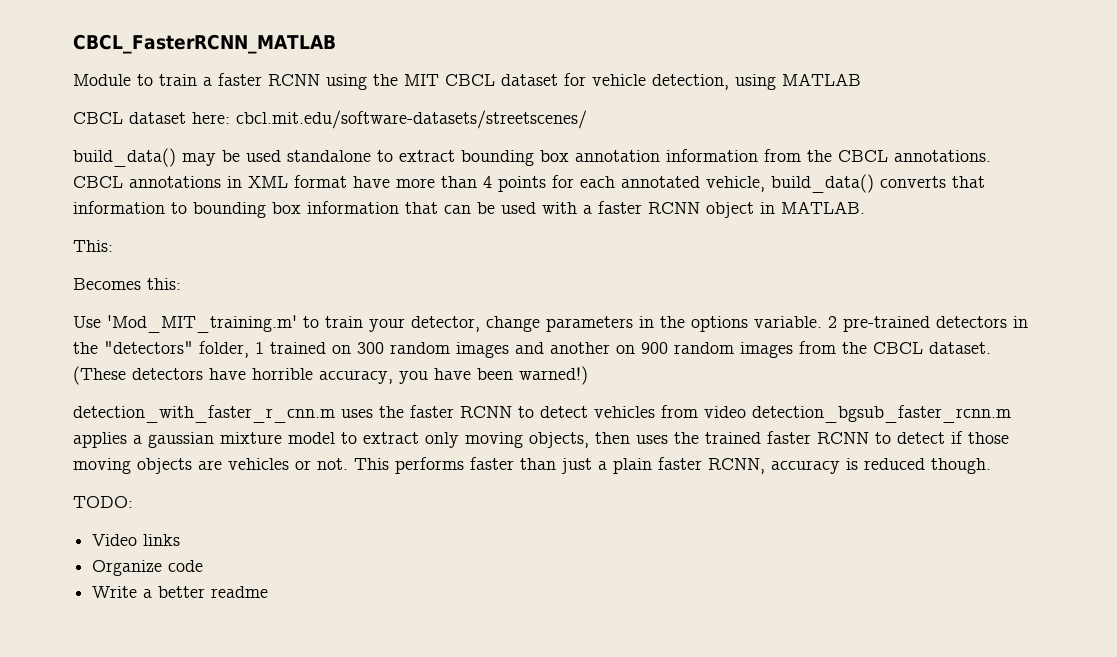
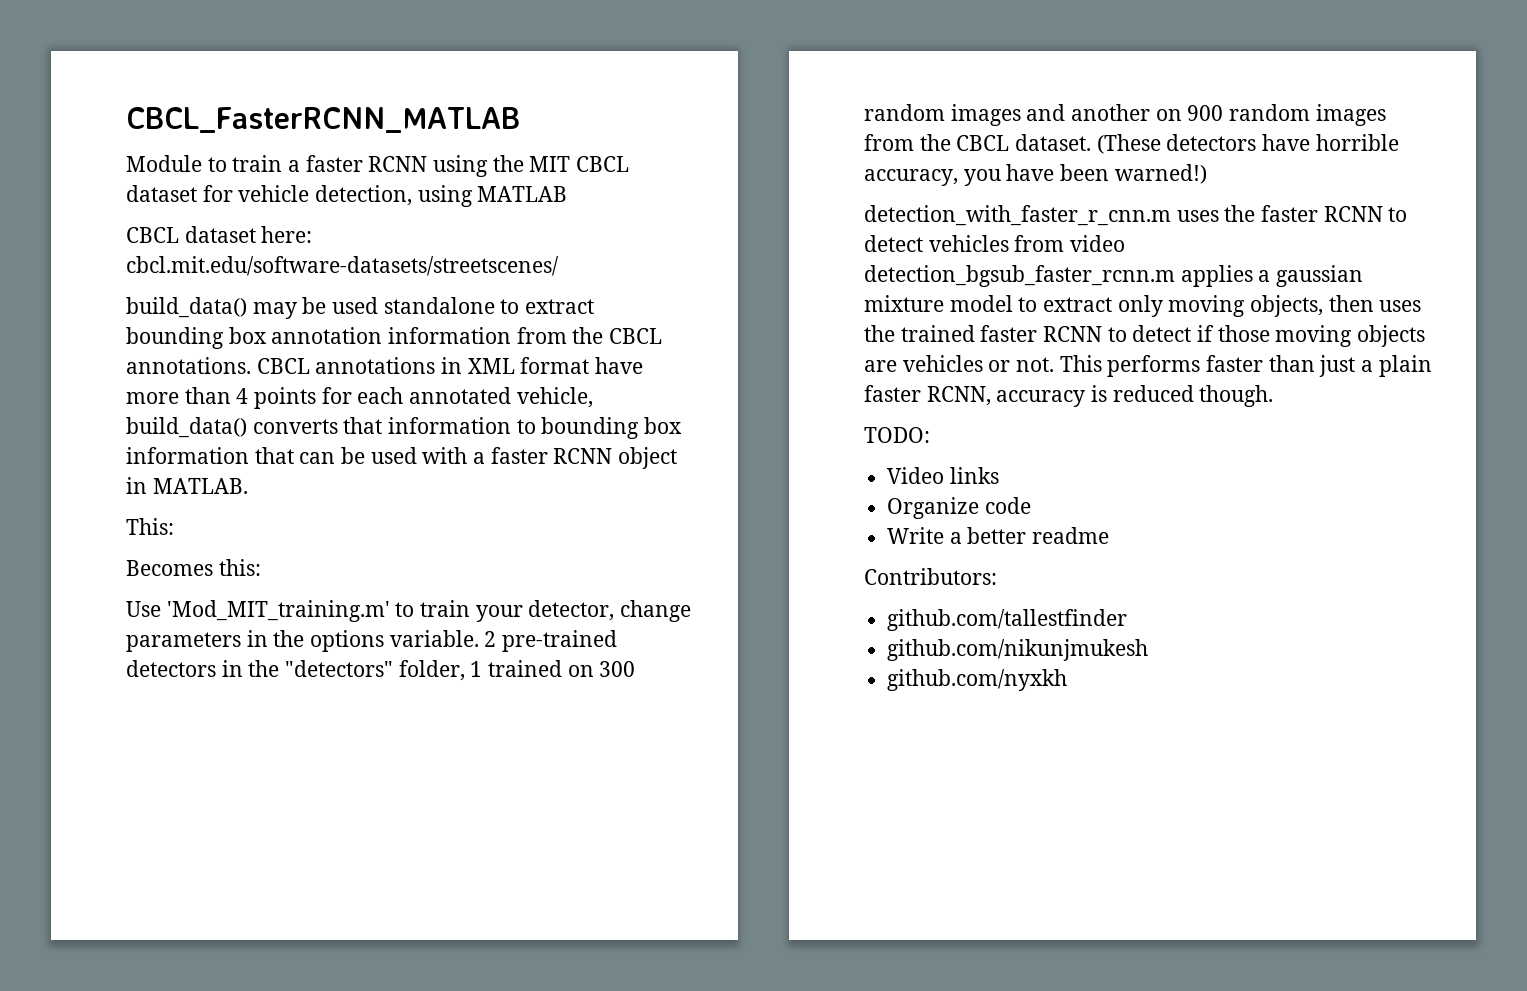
(269, 592) none -> [864,568,997,585] [887,609,1128,631] [887,639,1149,661] [887,669,1068,691] // Contributors: // github.com/tallestfinder // github.com/nikunjmukesh // github.com/nyxkh

